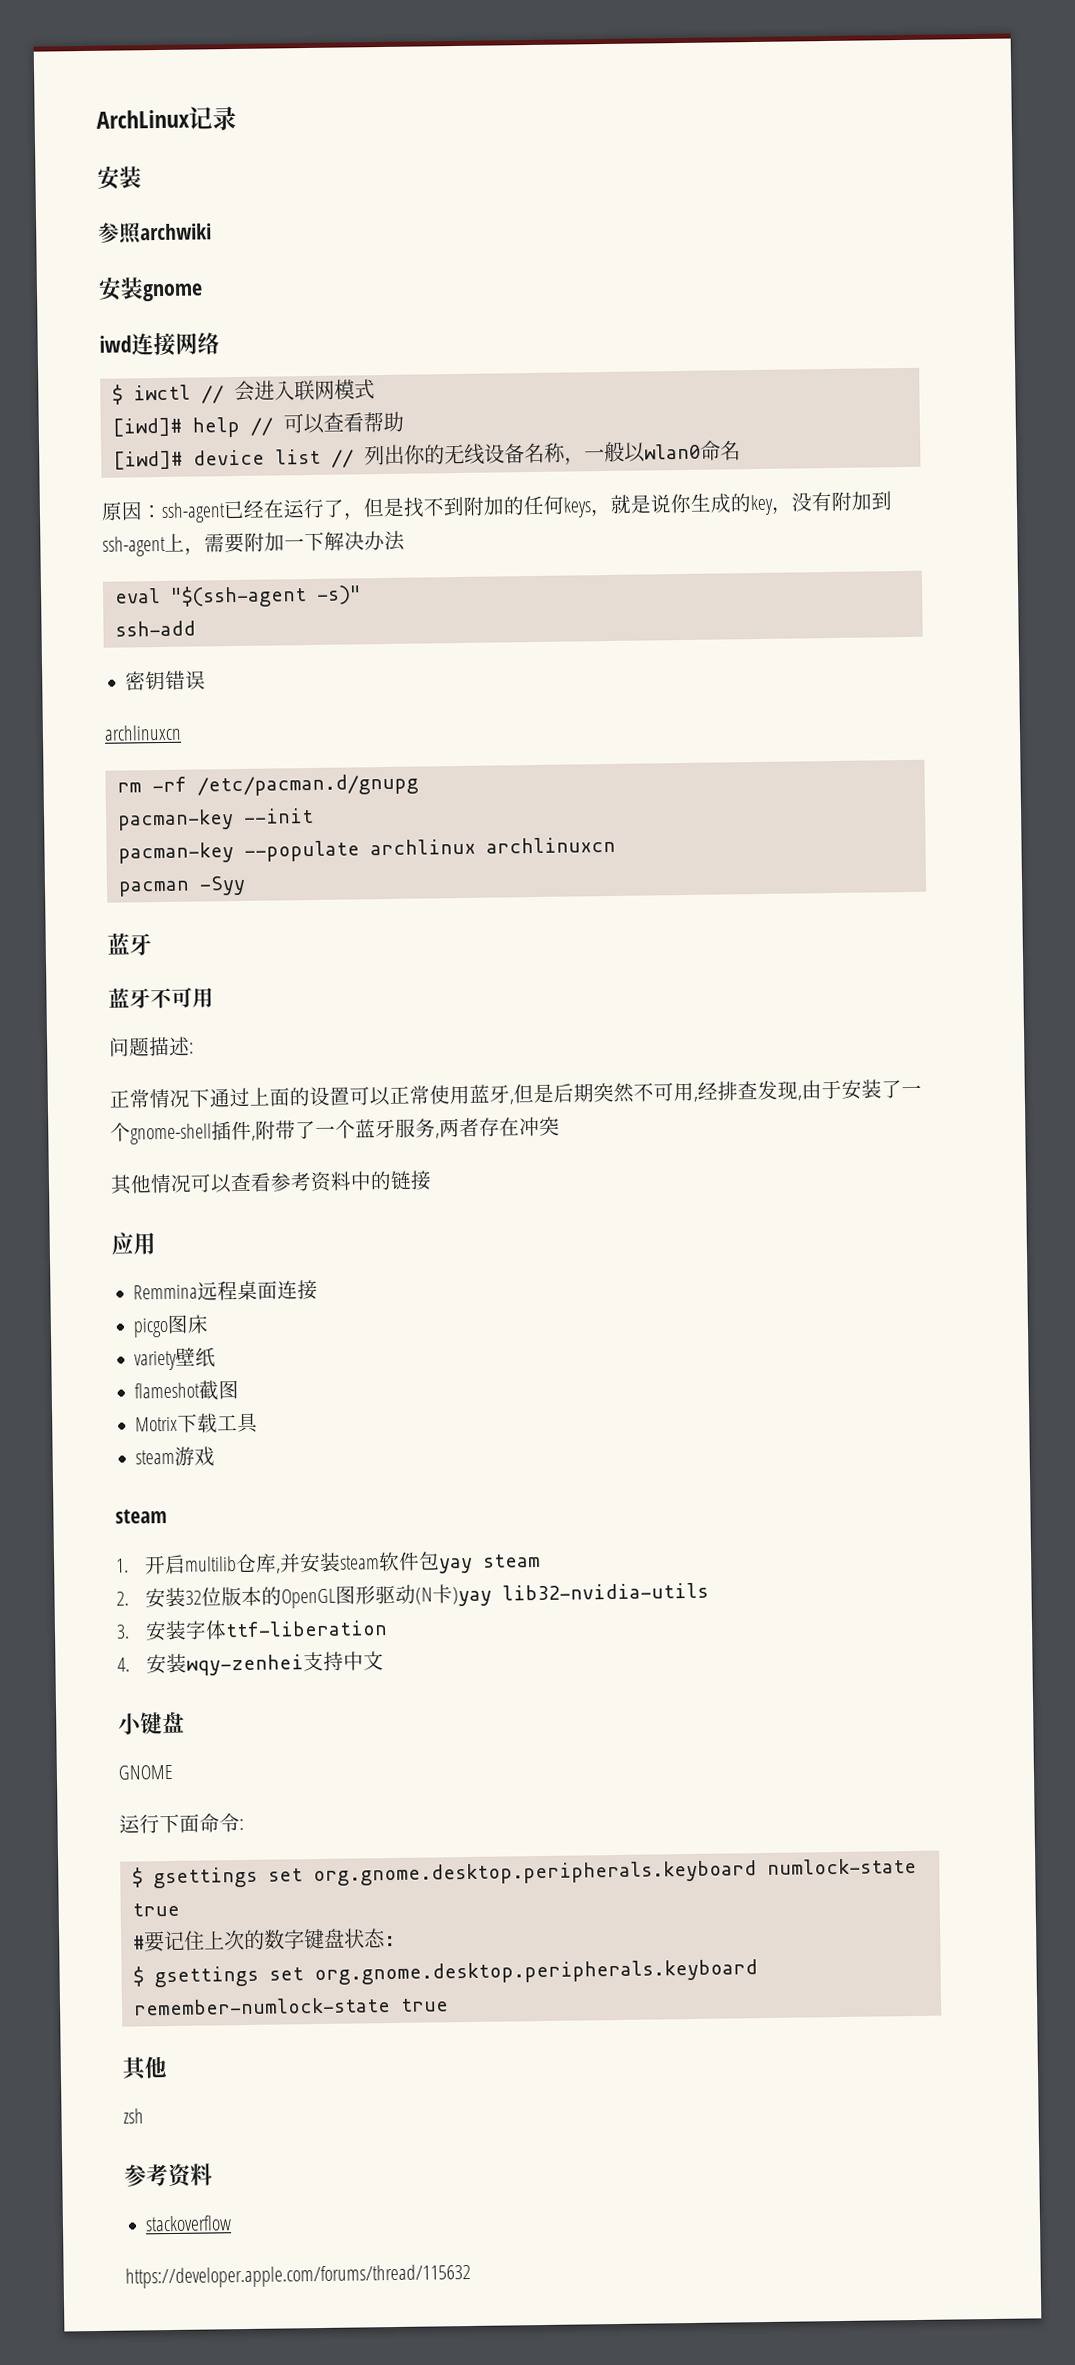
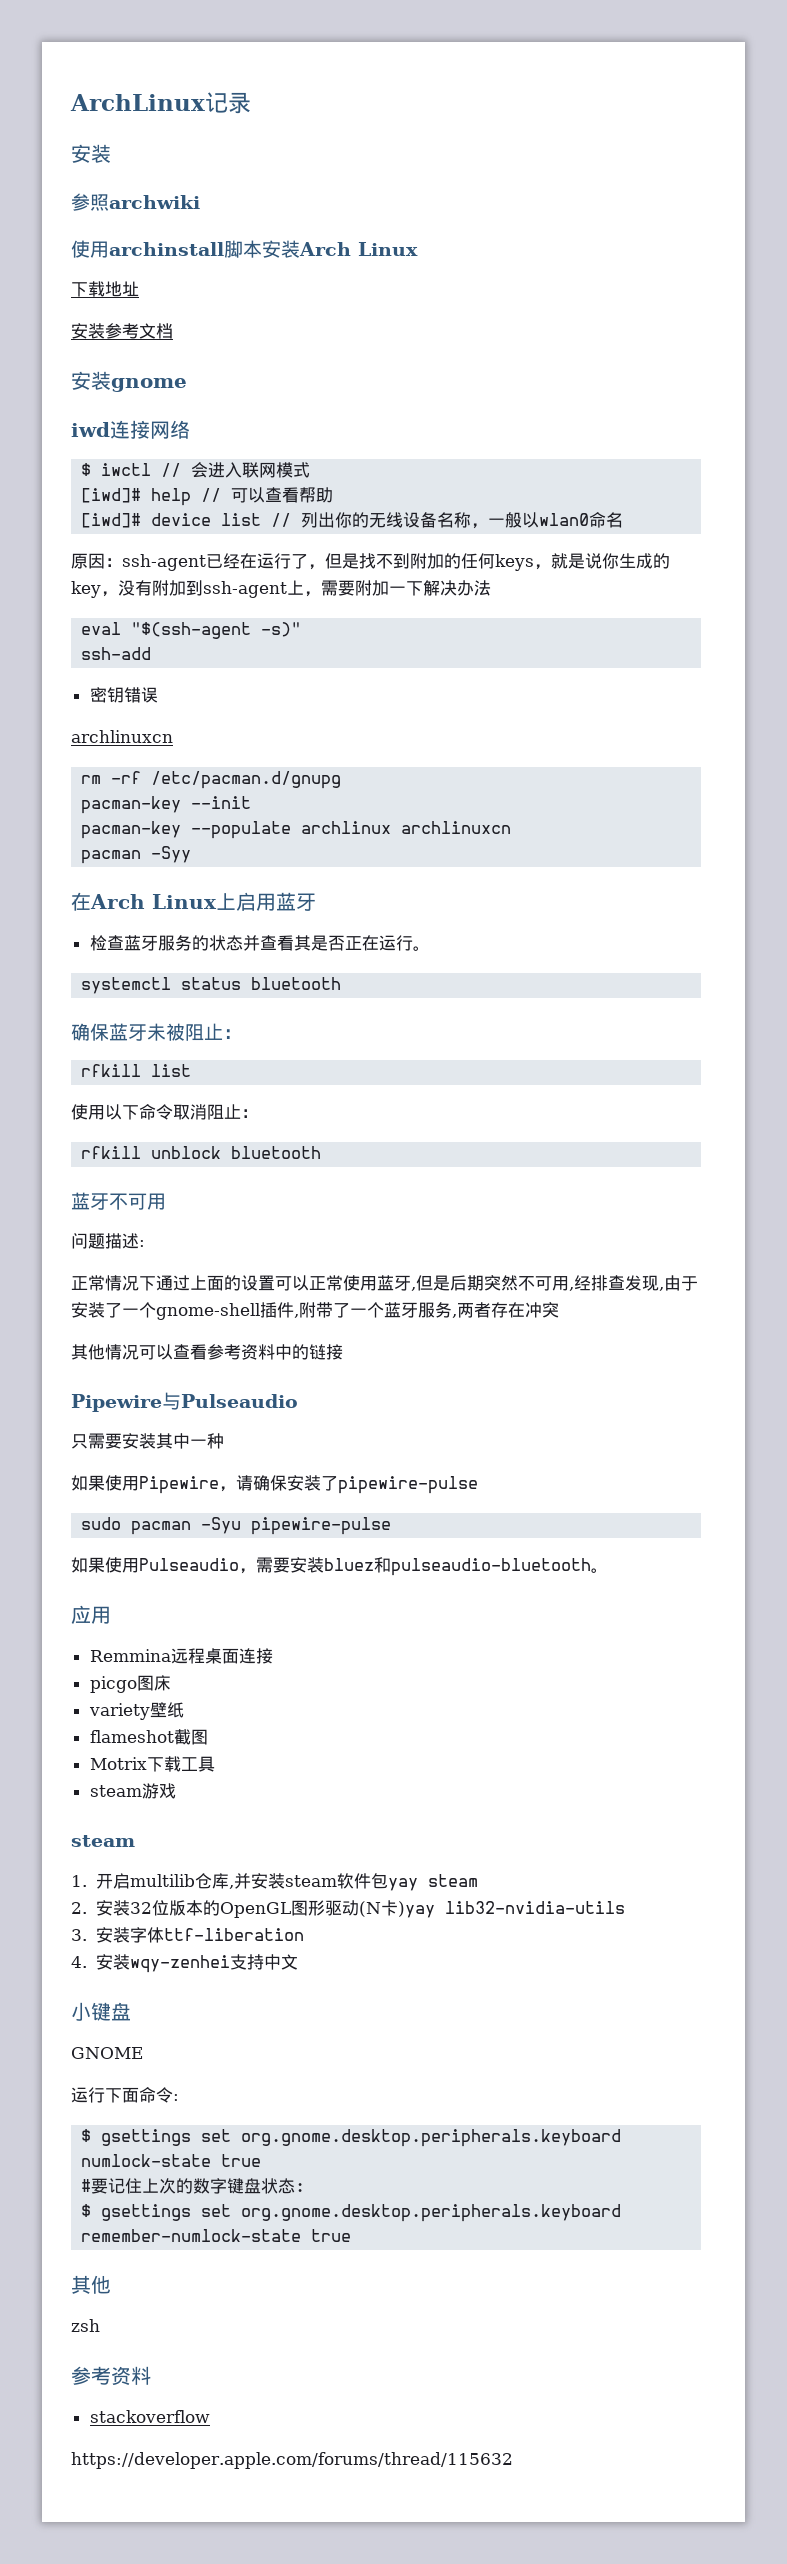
(212, 232) none -> [71,240,418,258] [71,281,139,297] [71,323,173,339] // 使用archinstall脚本安装Arch Linux // 下载地址 // 安装参考文档
[107,932,152,956] 蓝牙 -> [71,892,316,911] [89,935,430,951] [81,977,342,994] [71,1023,242,1041] [81,1064,192,1077] [71,1104,258,1120] [81,1146,322,1159] 在Arch Linux上启用蓝牙 // 检查蓝牙服务的状态并查看其是否正在运行。 // systemctl status bluetooth // 确保蓝牙未被阻止： // rfkill list // 使用以下命令取消阻止： // rfkill unblock bluetooth
(432, 1180) none -> [71,1392,298,1412] [71,1433,224,1449] [71,1475,478,1494] [81,1517,392,1535] [71,1557,608,1576] // Pipewire与Pulseaudio // 只需要安装其中一种 // 如果使用Pipewire，请确保安装了pipewire-pulse // sudo pacman -Syu pipewire-pulse // 如果使用Pulseaudio，需要安装bluez和pulseaudio-bluetooth。

